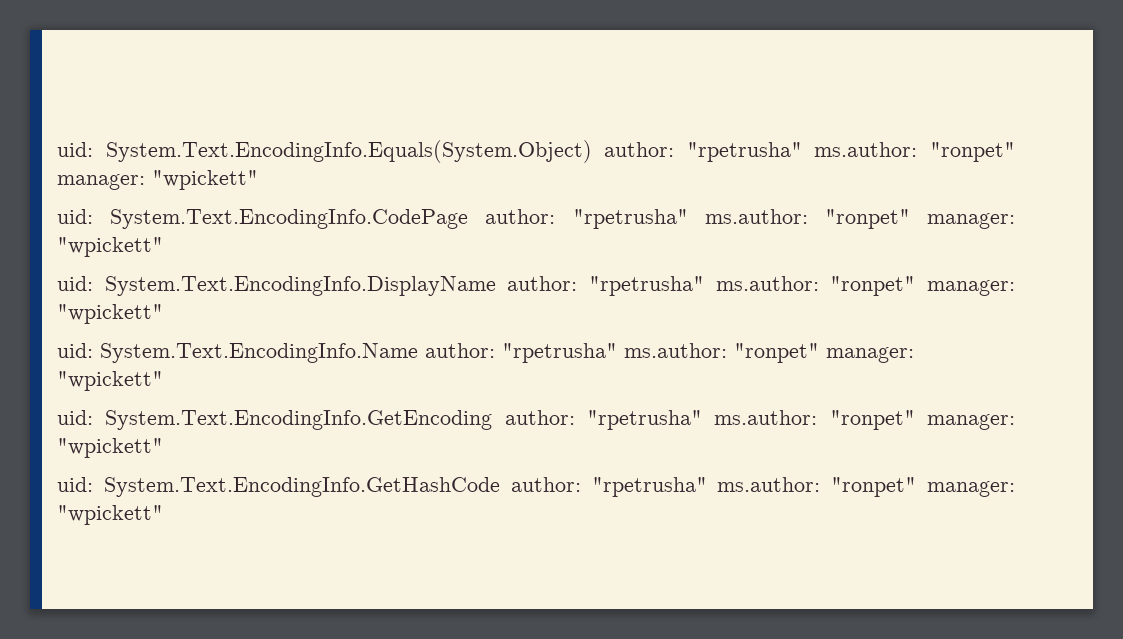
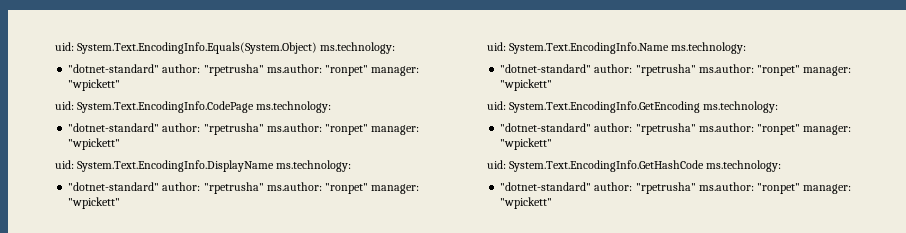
(592, 151) none -> [320,42,396,54] [68,64,160,73] ms.technology: // "dotnet-standard"
(469, 219) none -> [256,101,332,113] [68,123,160,132] ms.technology: // "dotnet-standard"
(496, 286) none -> [276,160,352,172] [68,182,160,191] ms.technology: // "dotnet-standard"
(418, 353) none -> [671,42,747,54] [500,64,592,73] ms.technology: // "dotnet-standard"
(493, 420) none -> [703,101,779,113] [500,123,592,132] ms.technology: // "dotnet-standard"
(500, 487) none -> [706,160,782,172] [500,182,592,191] ms.technology: // "dotnet-standard"

